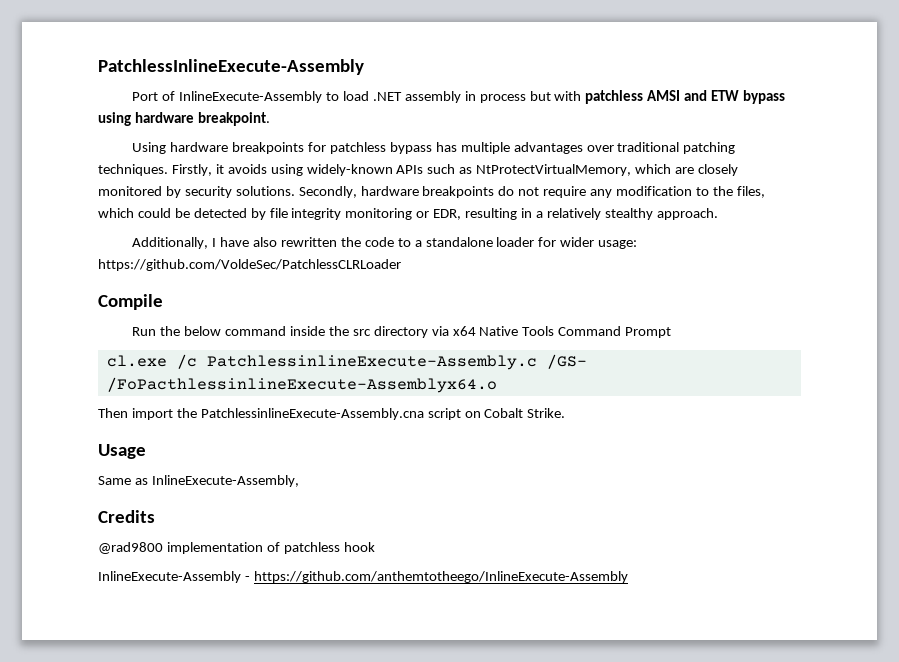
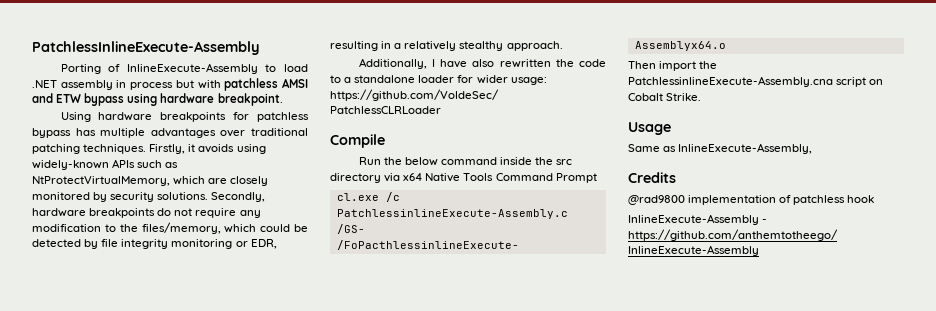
[132,92,159,101] Port -> [60,64,101,74] Porting
[736,186,765,198] files, -> [141,222,221,234] files/memory,

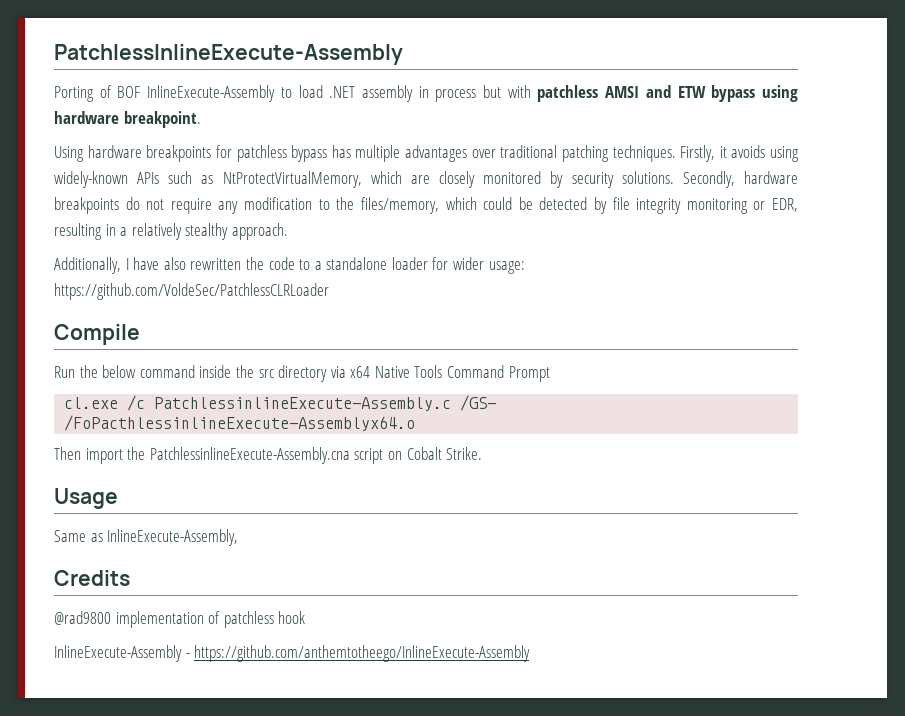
(121, 68) none -> [117,86,141,98] BOF

